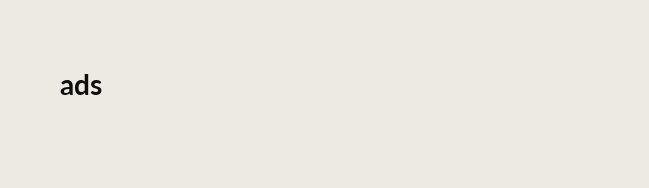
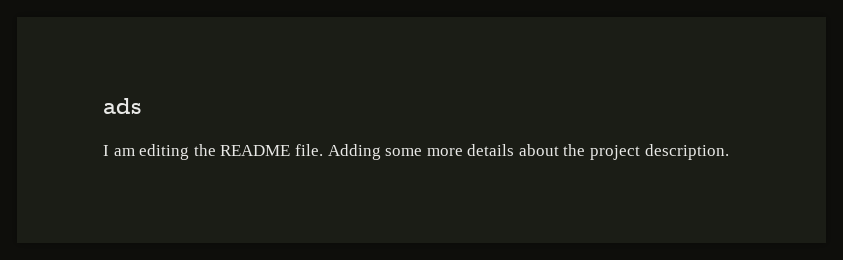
(102, 84) none -> [103,144,729,160] // I am editing the README file. Adding some more details about the project description.

